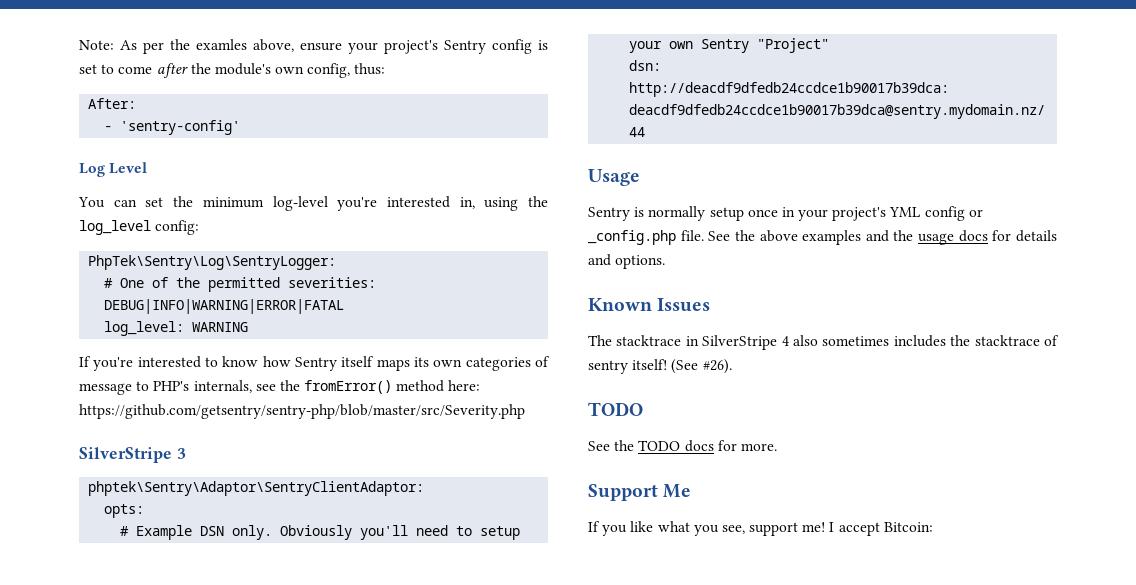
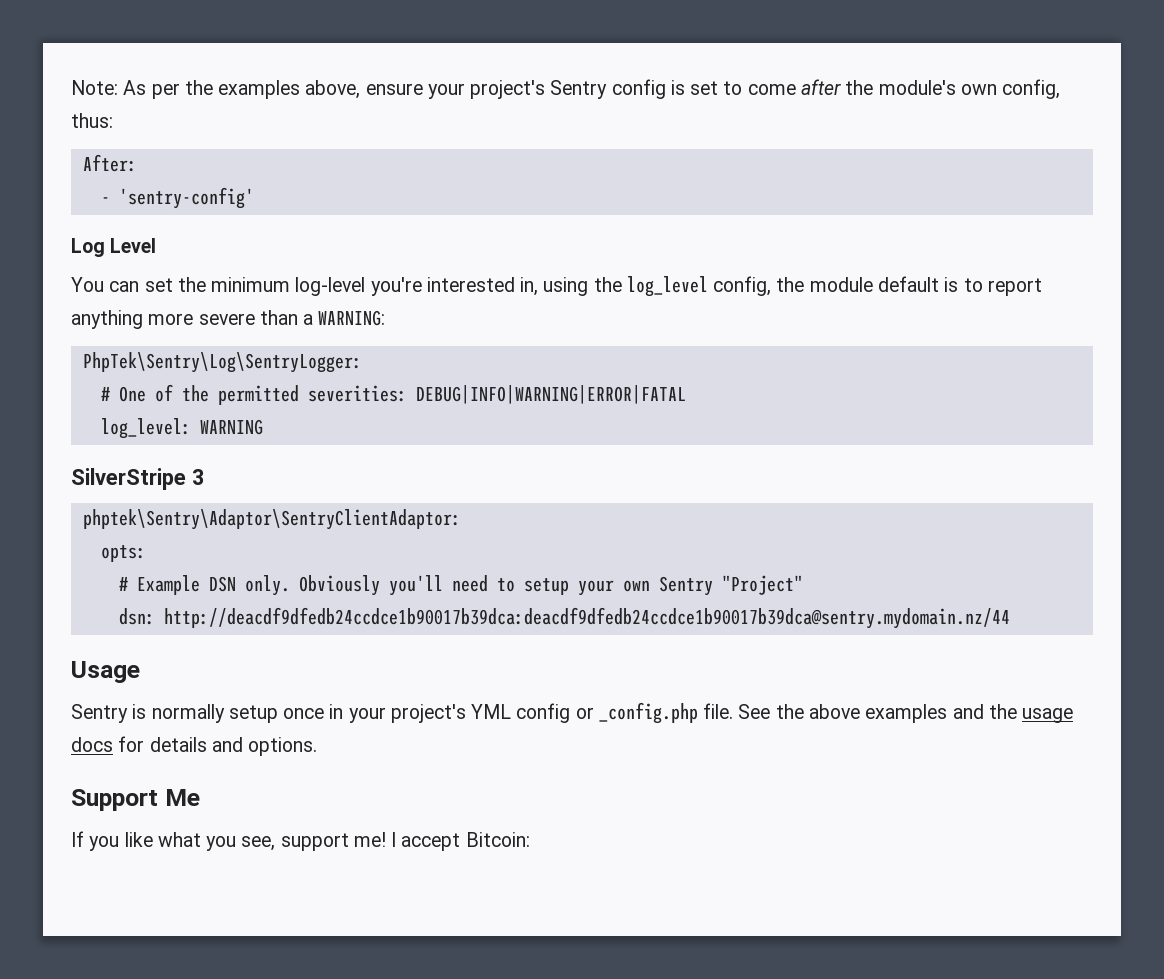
[196,39,247,50] examles -> [218,80,301,99] examples
[155,220,200,235] config: -> [713,276,1042,296] [71,310,386,329] config, the module default is to report anything more severe than a WARNING:
[79,356,550,371] [79,380,481,395] [79,404,525,419] // If you're interested to know how Sentry itself maps its own categories of message to PHP's internals, see the fromError() method here: https://github.com/getsentry/sentry-php/blob/master/src/Severity.php -> (263, 427) none
[588,298,711,312] [588,335,1059,350] [588,359,732,374] [588,402,643,416] [588,440,777,452] // Known Issues // The stacktrace in SilverStripe 4 also sometimes includes the stacktrace of sentry itself! (See #26). // TODO // See the TODO docs for more. -> (318, 746) none

